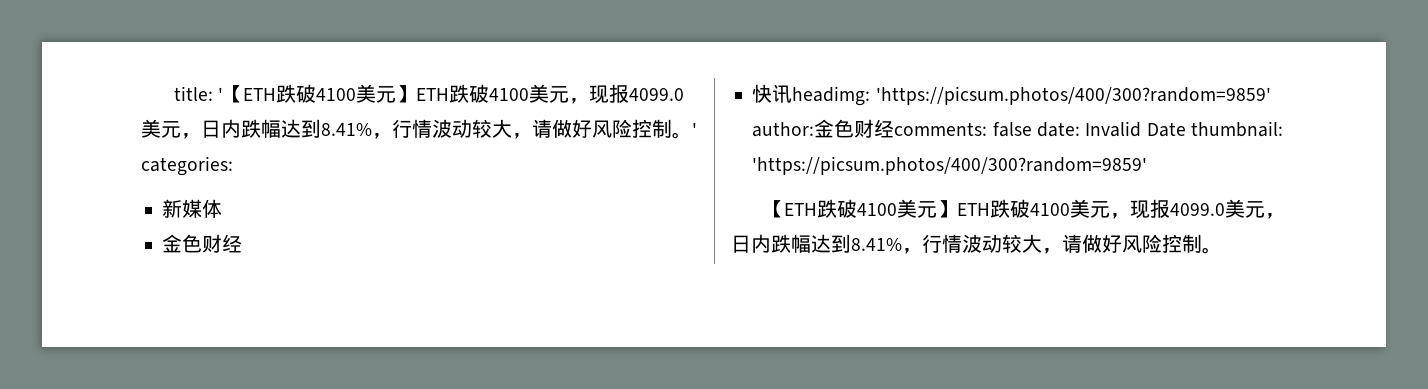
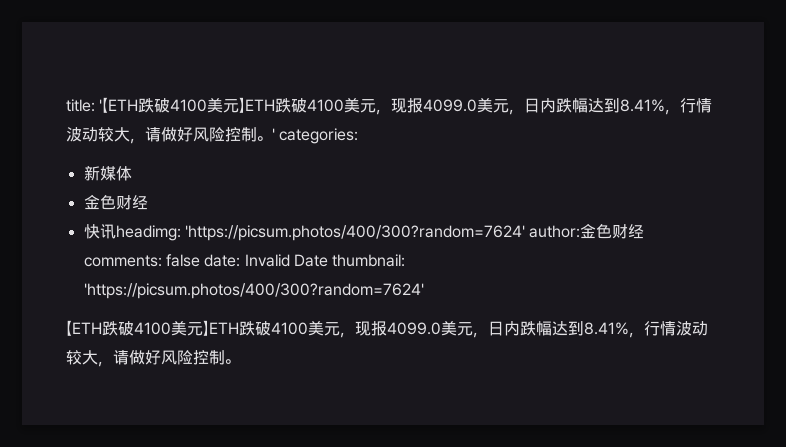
[875,86,1271,105] 'https://picsum.photos/400/300?random=9859' -> [184,225,525,241] 'https://picsum.photos/400/300?random=7624'
[752,156,1148,175] 'https://picsum.photos/400/300?random=9859' -> [83,283,424,299] 'https://picsum.photos/400/300?random=7624'

